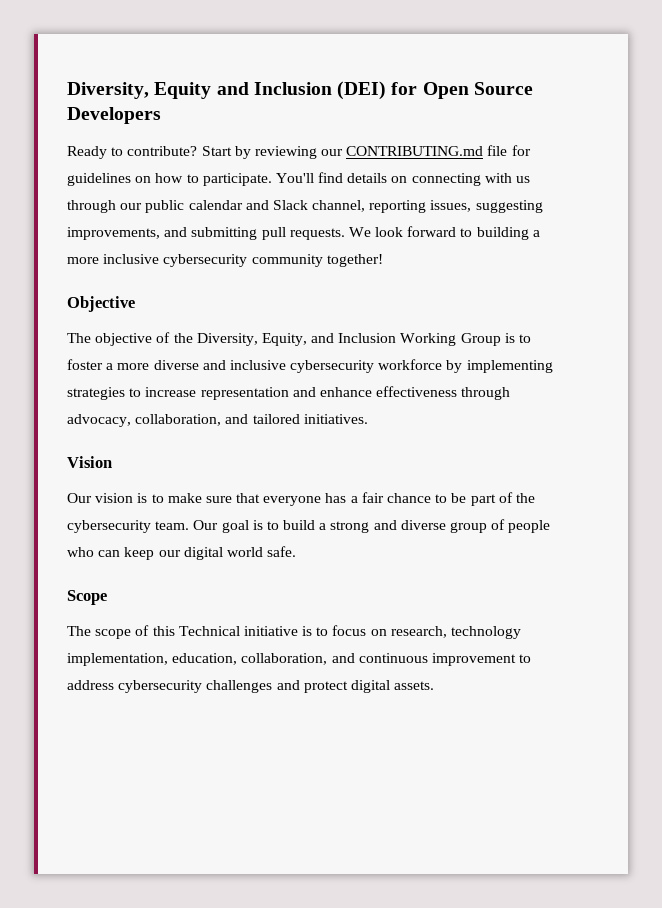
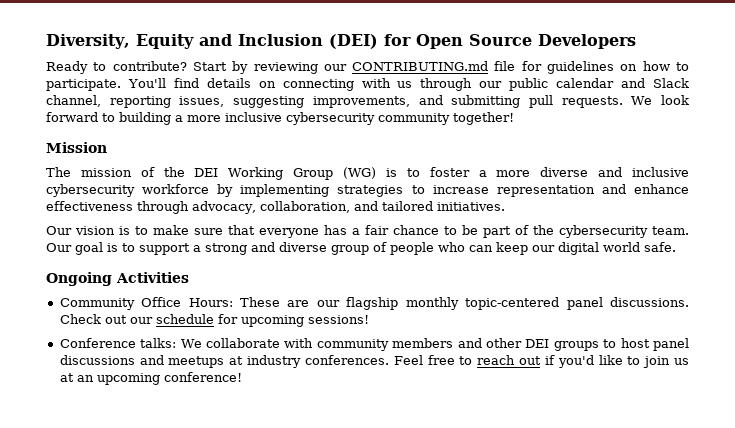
[67,296,135,312] [67,332,397,346] Objective // The objective of the Diversity, Equity, and Inclusion -> [46,142,107,153] [46,167,219,177] Mission // The mission of the DEI
(501, 339) none -> [343,167,377,179] (WG)
[67,456,112,468] // Vision -> (505, 206) none
[283,520,316,530] build -> [139,243,190,255] support
[67,590,107,605] [67,625,522,639] [67,653,532,666] [67,680,435,693] Scope // The scope of this Technical initiative is to focus on research, technology implementation, education, collaboration, and continuous improvement to address cybersecurity challenges and protect digital assets. -> [46,272,189,286] [59,297,689,310] [59,314,369,327] [59,338,690,351] [59,355,689,368] [59,372,242,385] Ongoing Activities // Community Office Hours: These are our flagship monthly topic-centered panel discussions. Check out our schedule for upcoming sessions! // Conference talks: We collaborate with community members and other DEI groups to host panel discussions and meetups at industry conferences. Feel free to reach out if you'd like to join us at an upcoming conference!

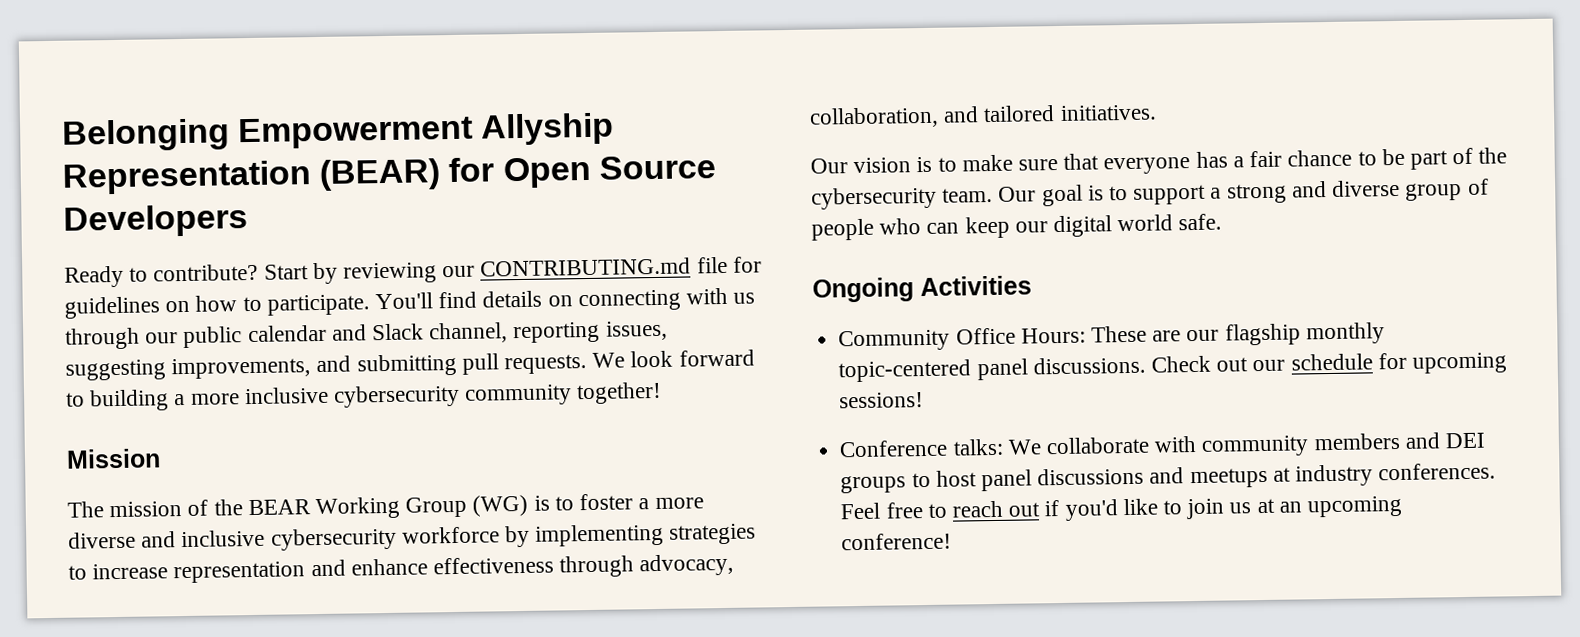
[46,34,378,49] Diversity, Equity and Inclusion (DEI) -> [61,112,615,152] [62,158,442,195] Belonging Empowerment Allyship Representation (BEAR)
[194,168,219,177] DEI -> [247,499,311,516] BEAR
[485,338,522,348] other -> (1440, 440) none

